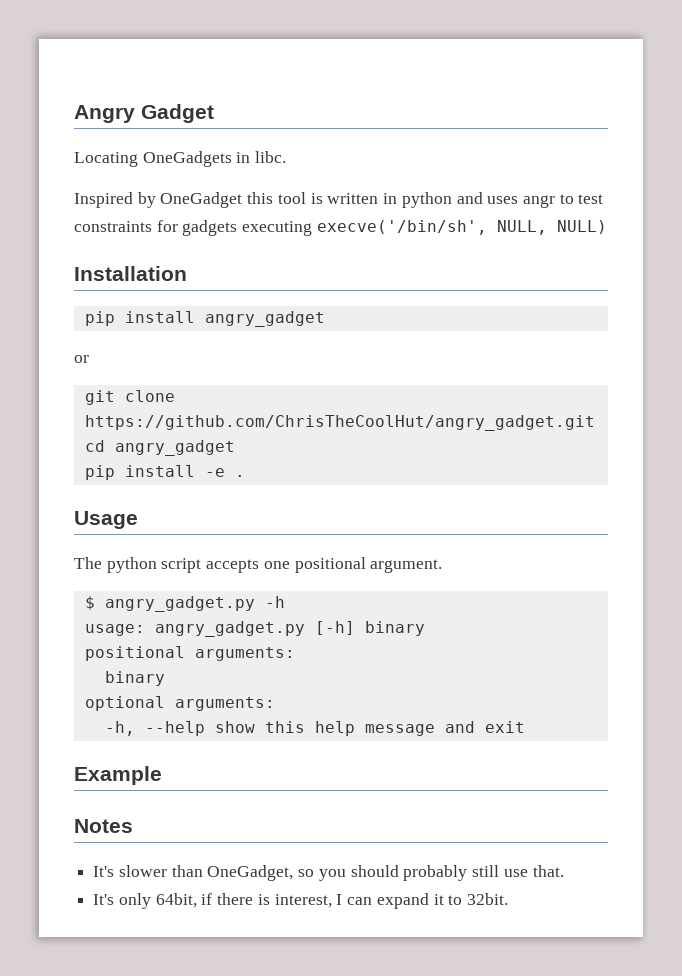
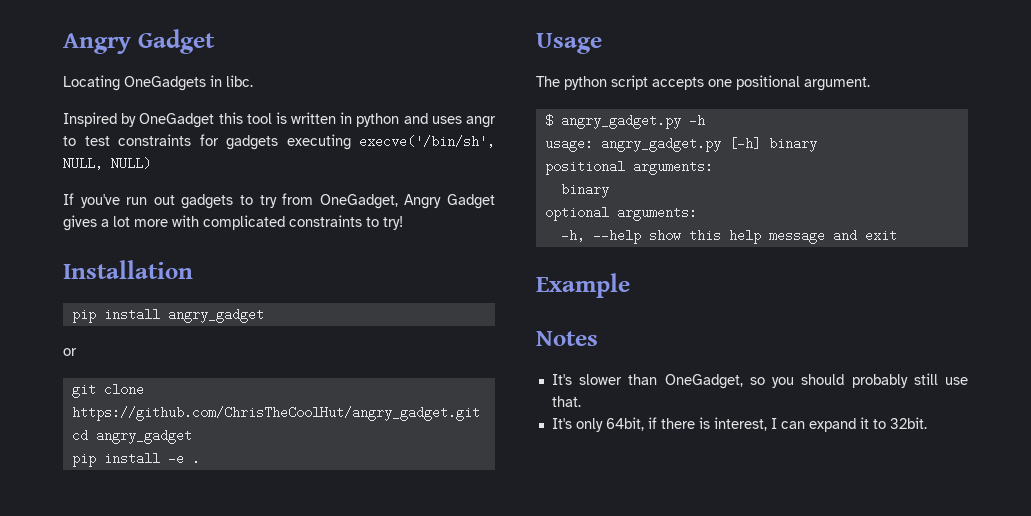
(607, 227) none -> [63,193,495,209] [63,215,403,231] // If you've run out gadgets to try from OneGadget, Angry Gadget gives a lot more with complicated constraints to try!

